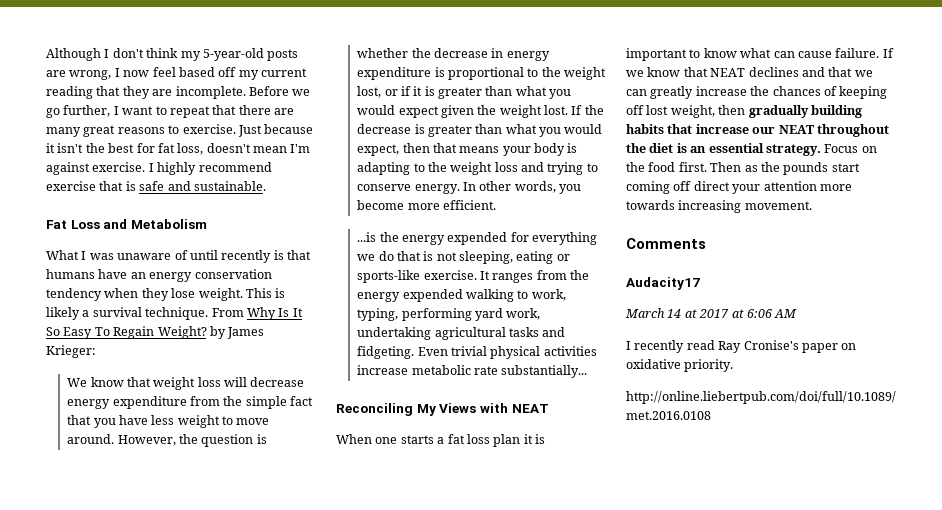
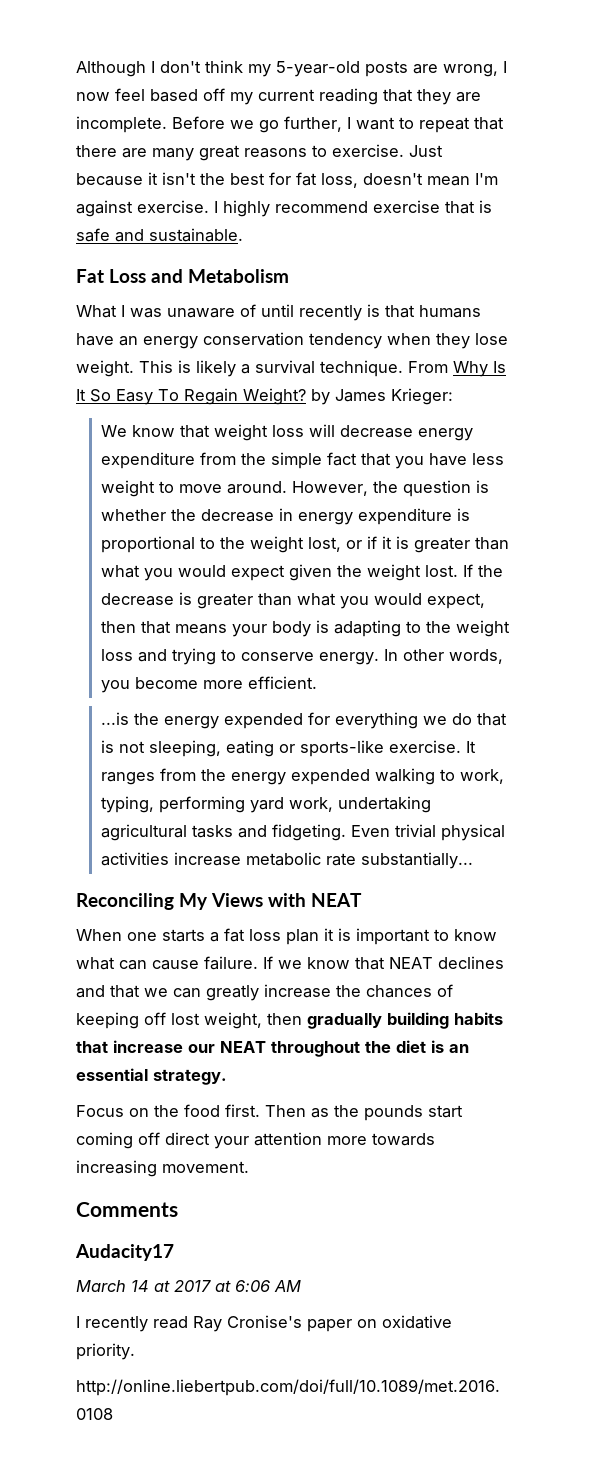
(821, 150) none -> (227, 1077) //

